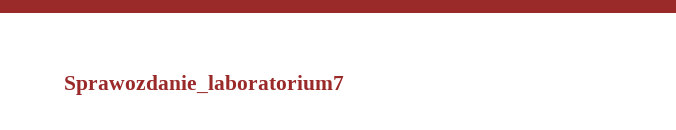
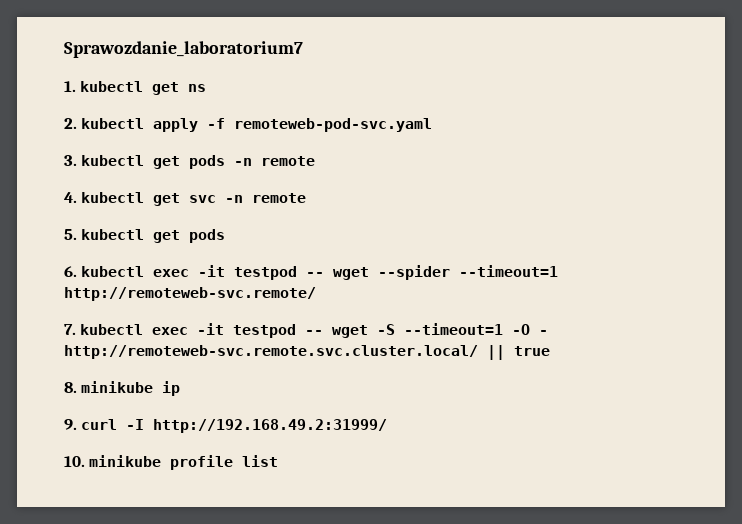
(344, 85) none -> [64,81,207,95] [64,118,433,132] [64,155,316,169] [64,192,307,206] [64,229,226,243] [64,265,559,280] [64,287,316,301] [64,323,549,338] [64,345,550,360] [64,381,181,396] [64,419,388,433] [64,455,279,470] // 1. kubectl get ns // 2. kubectl apply -f remoteweb-pod-svc.yaml // 3. kubectl get pods -n remote // 4. kubectl get svc -n remote // 5. kubectl get pods // 6. kubectl exec -it testpod -- wget --spider --timeout=1 http://remoteweb-svc.remote/ // 7. kubectl exec -it testpod -- wget -S --timeout=1 -O - http://remoteweb-svc.remote.svc.cluster.local/ || true // 8. minikube ip // 9. curl -I http://192.168.49.2:31999/ // 10. minikube profile list

